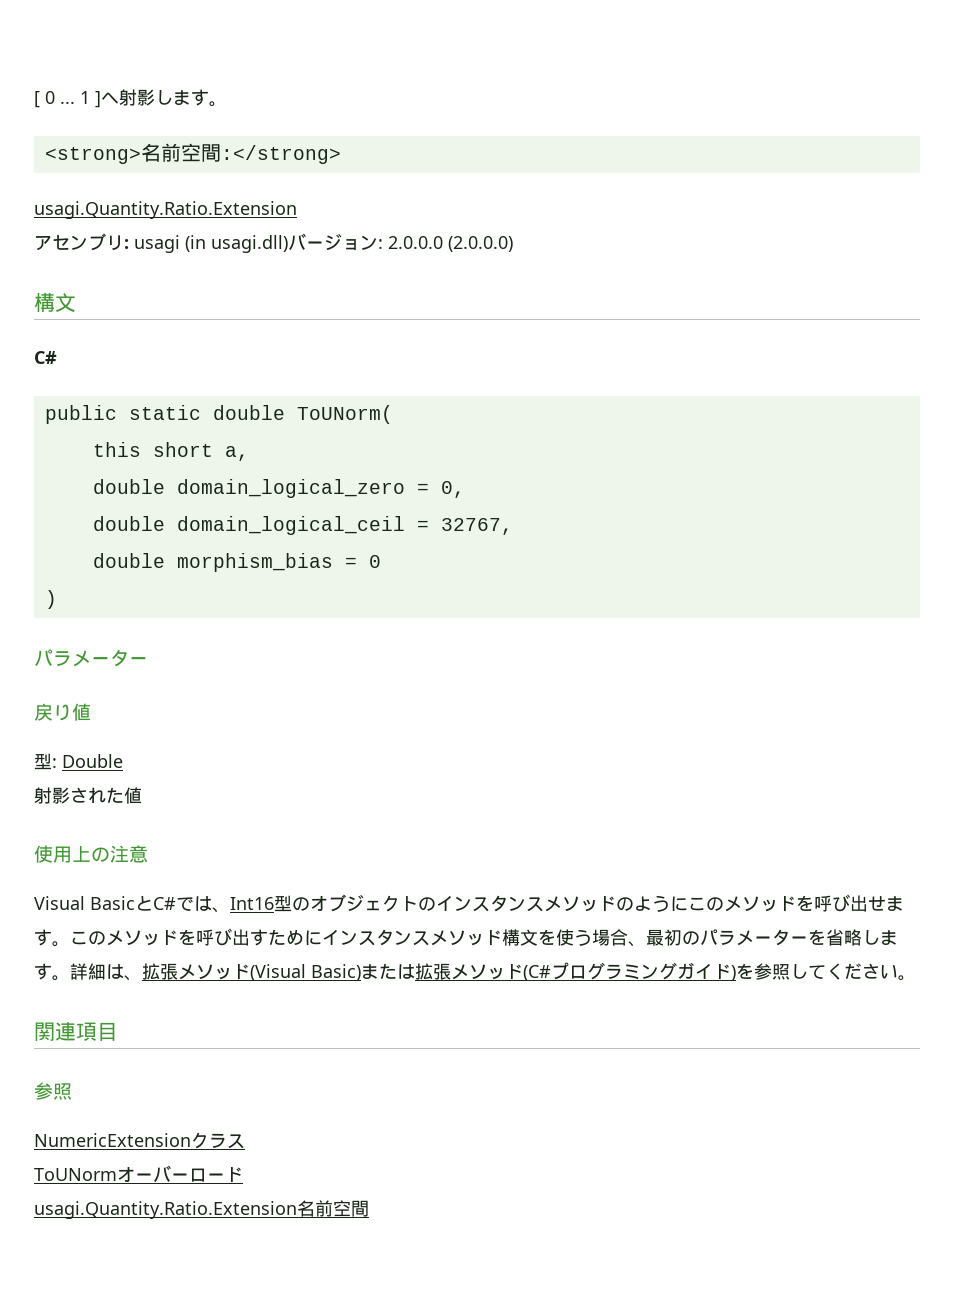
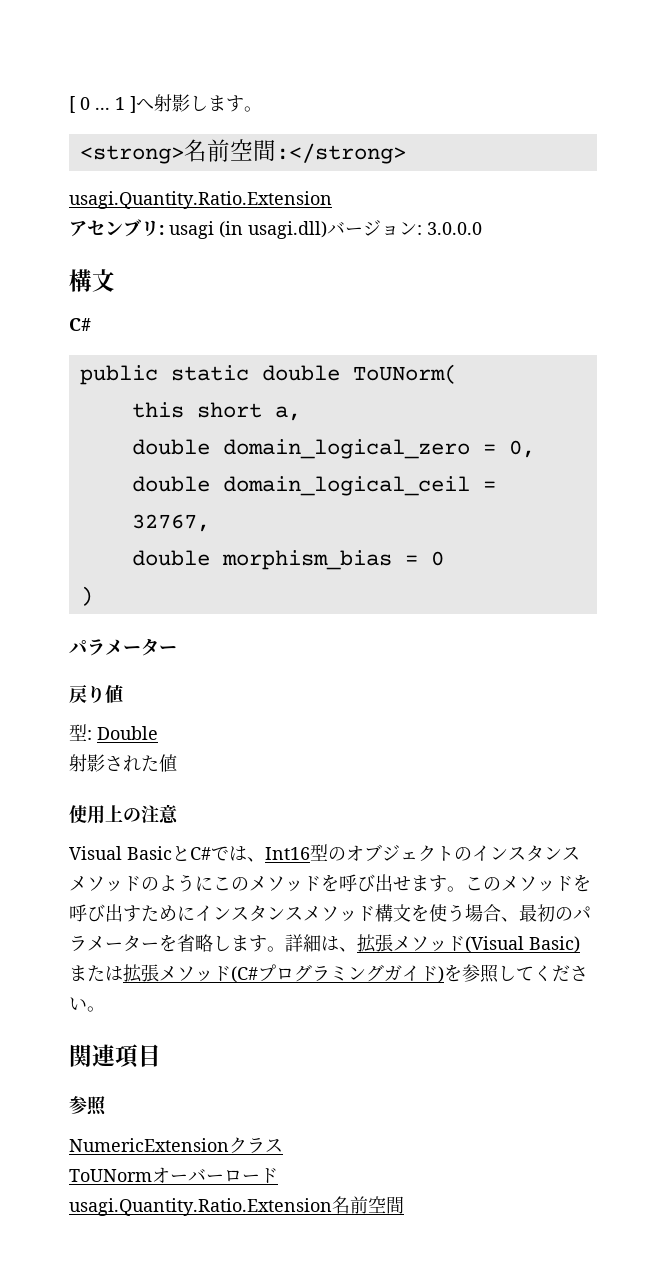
[388,236,513,252] 2.0.0.0 (2.0.0.0) -> [427,222,482,235] 3.0.0.0

